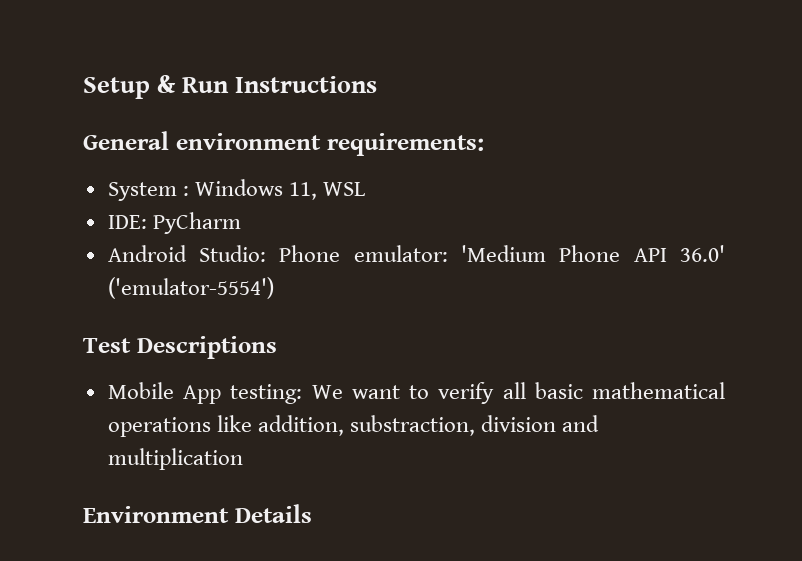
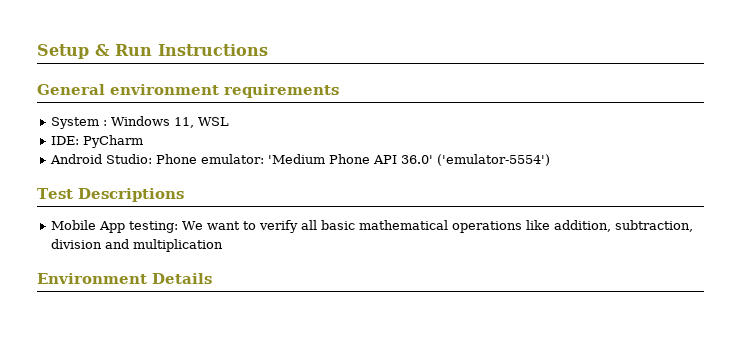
[326,133,484,156] requirements: -> [224,84,339,98] requirements
[349,415,475,436] substraction, -> [614,220,693,232] subtraction,

